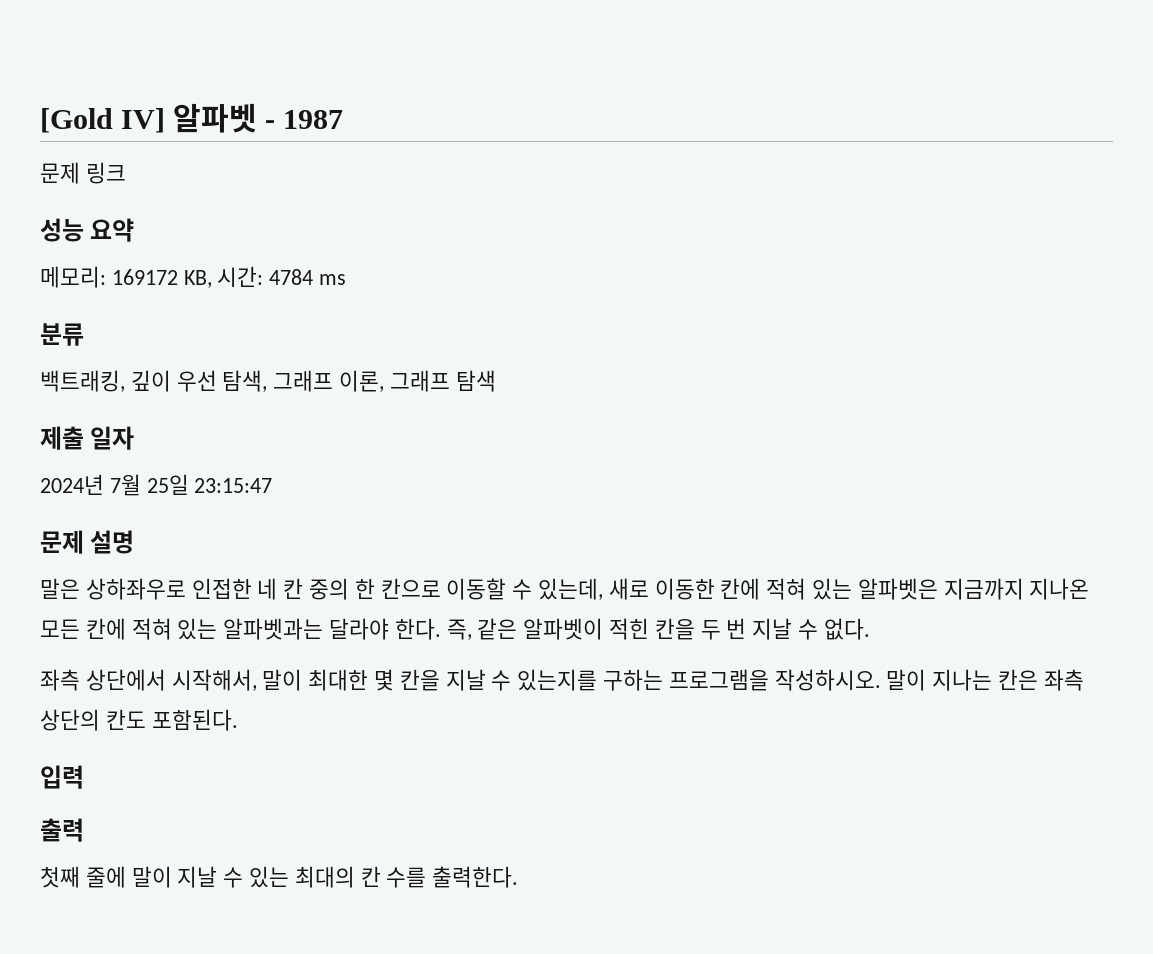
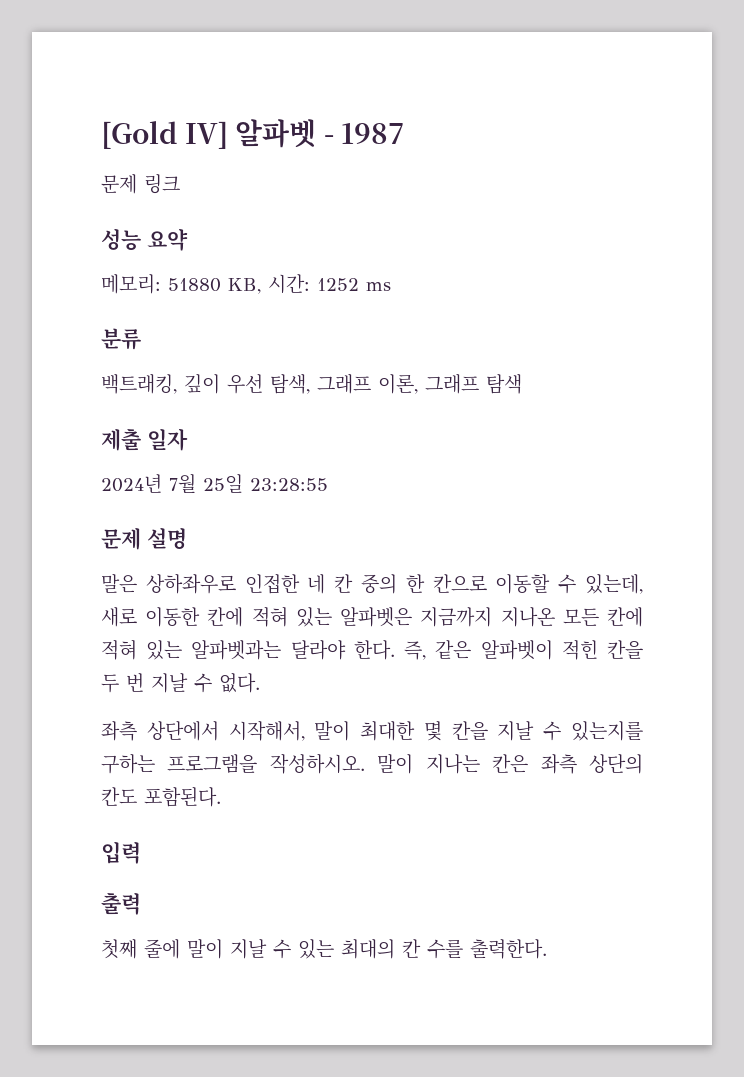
[111,269,178,285] 169172 -> [168,278,221,292] 51880
[269,269,314,285] 4784 -> [317,278,359,291] 1252
[194,478,273,493] 23:15:47 -> [250,478,328,491] 23:28:55

